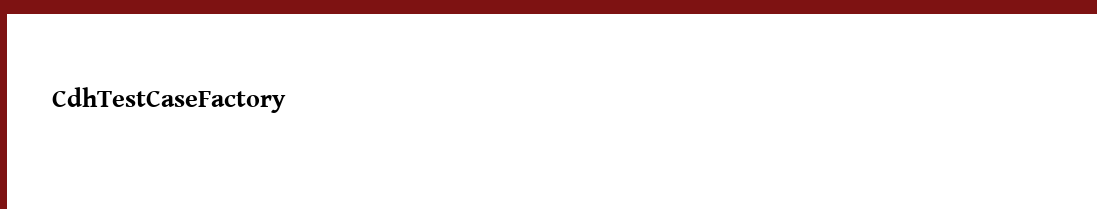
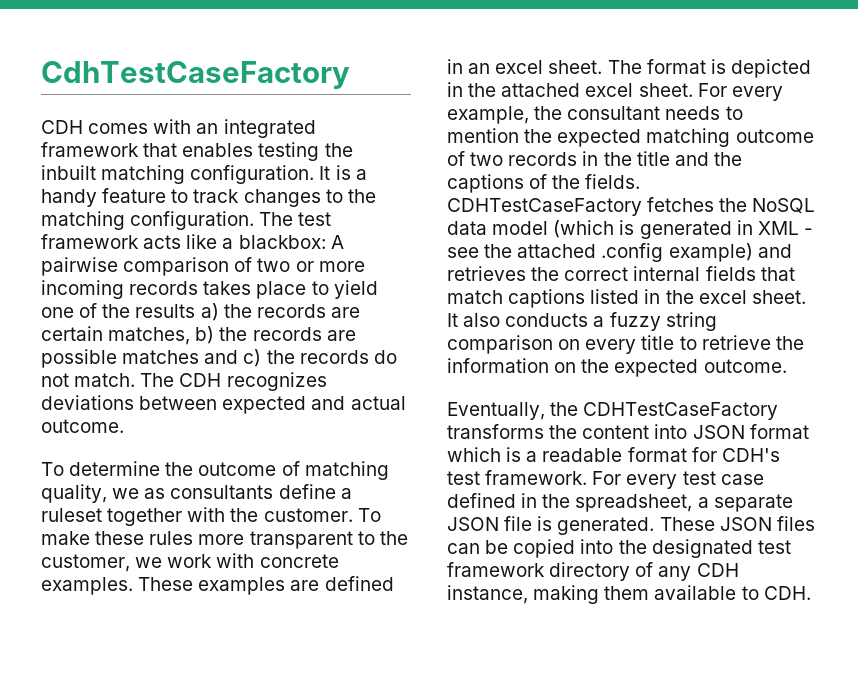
(286, 100) none -> [41,119,316,138] [41,142,353,161] [41,165,367,184] [41,188,376,207] [41,211,332,230] [41,234,344,249] [41,257,365,276] [41,280,378,299] [41,303,360,321] [41,326,356,345] [41,349,397,368] [41,372,327,391] [41,395,406,414] [41,419,124,433] [41,461,389,480] [41,484,352,503] [41,507,381,526] [41,531,408,549] [41,553,339,572] [41,576,394,595] [447,59,811,78] [447,82,783,101] [447,106,743,124] [447,128,814,147] [447,151,742,166] [447,174,641,193] [447,197,816,216] [447,220,813,239] [447,243,792,262] [447,266,795,281] [447,289,806,308] [447,312,717,331] [447,335,804,354] [447,358,787,377] [447,402,779,420] [447,424,809,439] [447,447,780,462] [447,470,764,489] [447,493,793,512] [447,516,815,535] [447,539,791,558] [447,562,739,581] [447,585,811,604] // CDH comes with an integrated framework that enables testing the inbuilt matching configuration. It is a handy feature to track changes to the matching configuration. The test framework acts like a blackbox: A pairwise comparison of two or more incoming records takes place to yield one of the results a) the records are certain matches, b) the records are possible matches and c) the records do not match. The CDH recognizes deviations between expected and actual outcome. // To determine the outcome of matching quality, we as consultants define a ruleset together with the customer. To make these rules more transparent to the customer, we work with concrete examples. These examples are defined in an excel sheet. The format is depicted in the attached excel sheet. For every example, the consultant needs to mention the expected matching outcome of two records in the title and the captions of the fields. CDHTestCaseFactory fetches the NoSQL data model (which is generated in XML - see the attached .config example) and retrieves the correct internal fields that match captions listed in the excel sheet. It also conducts a fuzzy string comparison on every title to retrieve the information on the expected outcome. // Eventually, the CDHTestCaseFactory transforms the content into JSON format which is a readable format for CDH's test framework. For every test case defined in the spreadsheet, a separate JSON file is generated. These JSON files can be copied into the designated test framework directory of any CDH instance, making them available to CDH.

